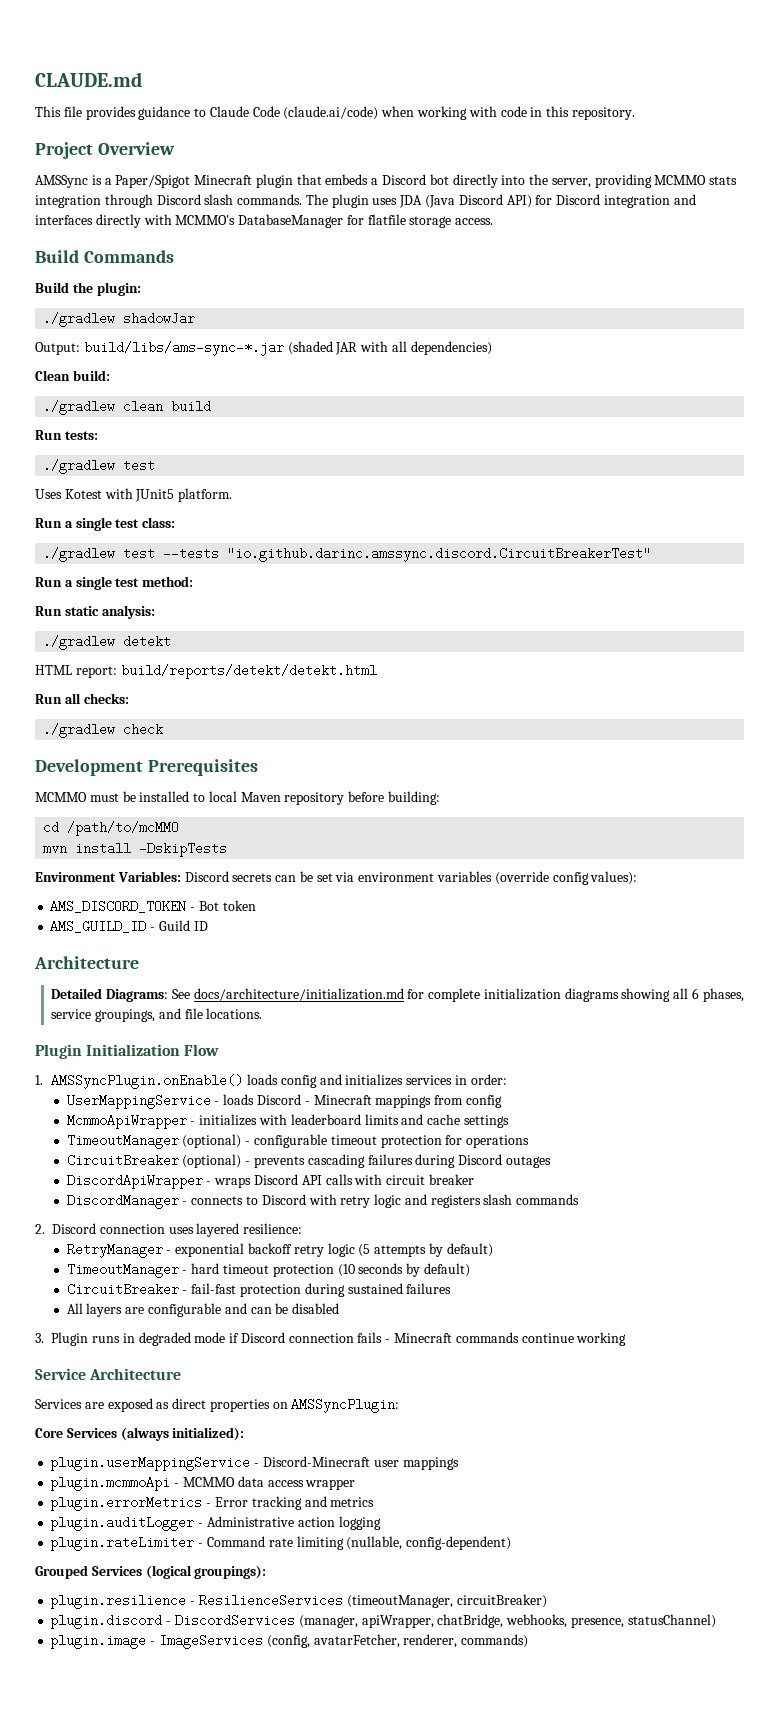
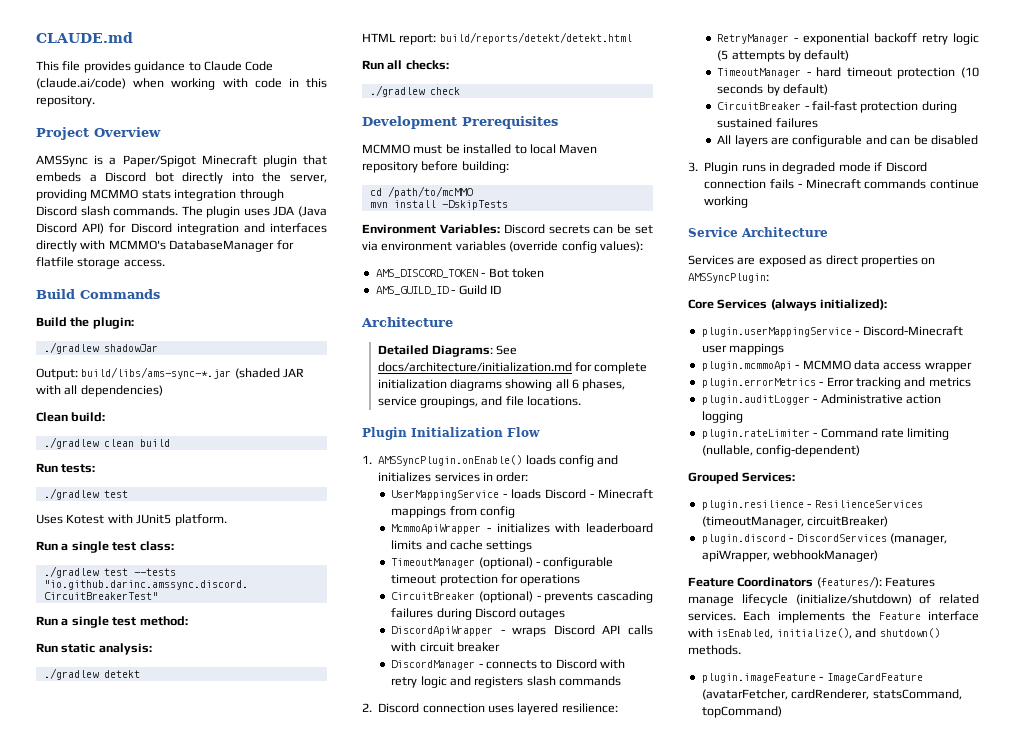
[91,1565,267,1579] Services (logical groupings): -> [742,472,796,482] Services:
[437,1614,716,1628] [50,1634,529,1649] chatBridge, webhooks, presence, statusChannel) // plugin.image - ImageServices (config, avatarFetcher, renderer, commands) -> [773,550,879,562] [688,576,936,588] [688,594,979,606] [688,611,979,623] [688,628,940,639] [688,645,741,655] [701,673,923,683] [701,689,962,700] [701,706,782,718] webhookManager) // Feature Coordinators (features/): Features manage lifecycle (initialize/shutdown) of related services. Each implements the Feature interface with isEnabled, initialize(), and shutdown() methods. // plugin.imageFeature - ImageCardFeature (avatarFetcher, cardRenderer, statsCommand, topCommand)

